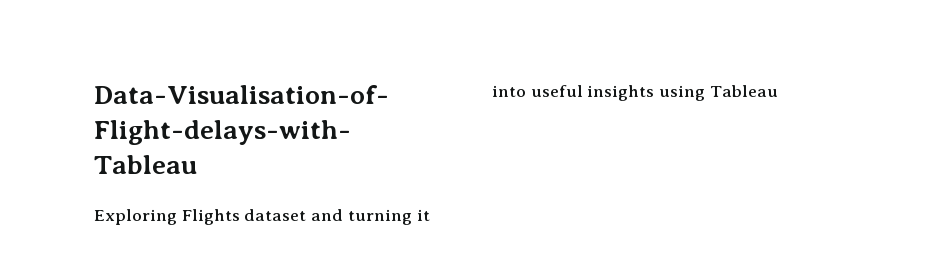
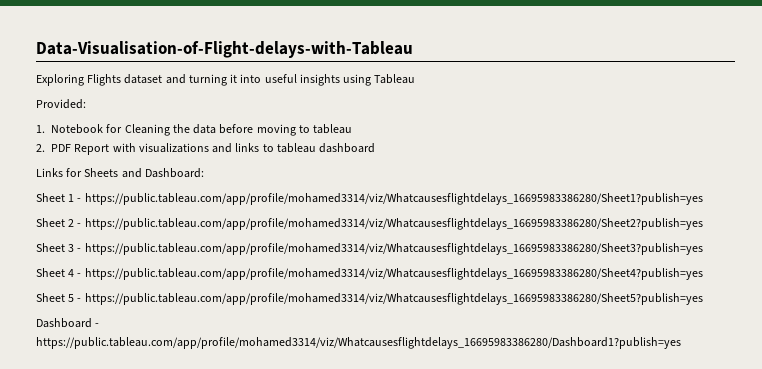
(778, 91) none -> [36,99,86,109] [36,124,353,136] [36,143,376,155] [36,168,204,178] [36,193,703,205] [36,218,703,230] [36,243,703,255] [36,268,703,280] [36,293,703,305] [36,318,100,328] [36,337,681,349] // Provided: // 1. Notebook for Cleaning the data before moving to tableau // 2. PDF Report with visualizations and links to tableau dashboard // Links for Sheets and Dashboard: // Sheet 1 - https://public.tableau.com/app/profile/mohamed3314/viz/Whatcausesflightdelays_16695983386280/Sheet1?publish=yes // Sheet 2 - https://public.tableau.com/app/profile/mohamed3314/viz/Whatcausesflightdelays_16695983386280/Sheet2?publish=yes // Sheet 3 - https://public.tableau.com/app/profile/mohamed3314/viz/Whatcausesflightdelays_16695983386280/Sheet3?publish=yes // Sheet 4 - https://public.tableau.com/app/profile/mohamed3314/viz/Whatcausesflightdelays_16695983386280/Sheet4?publish=yes // Sheet 5 - https://public.tableau.com/app/profile/mohamed3314/viz/Whatcausesflightdelays_16695983386280/Sheet5?publish=yes // Dashboard - https://public.tableau.com/app/profile/mohamed3314/viz/Whatcausesflightdelays_16695983386280/Dashboard1?publish=yes

